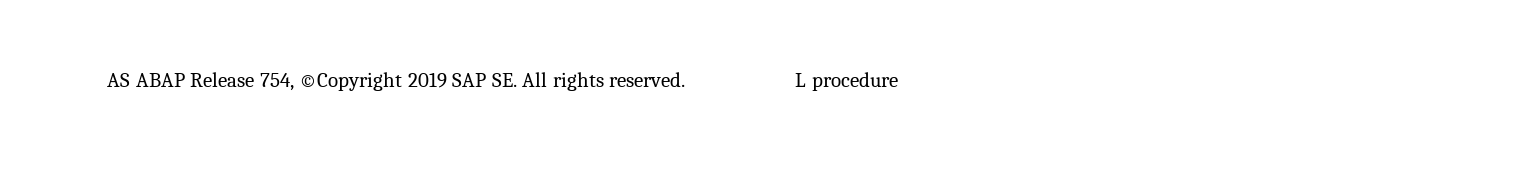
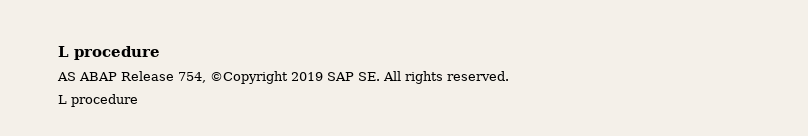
(107, 80) none -> [58,46,160,60] L procedure //

